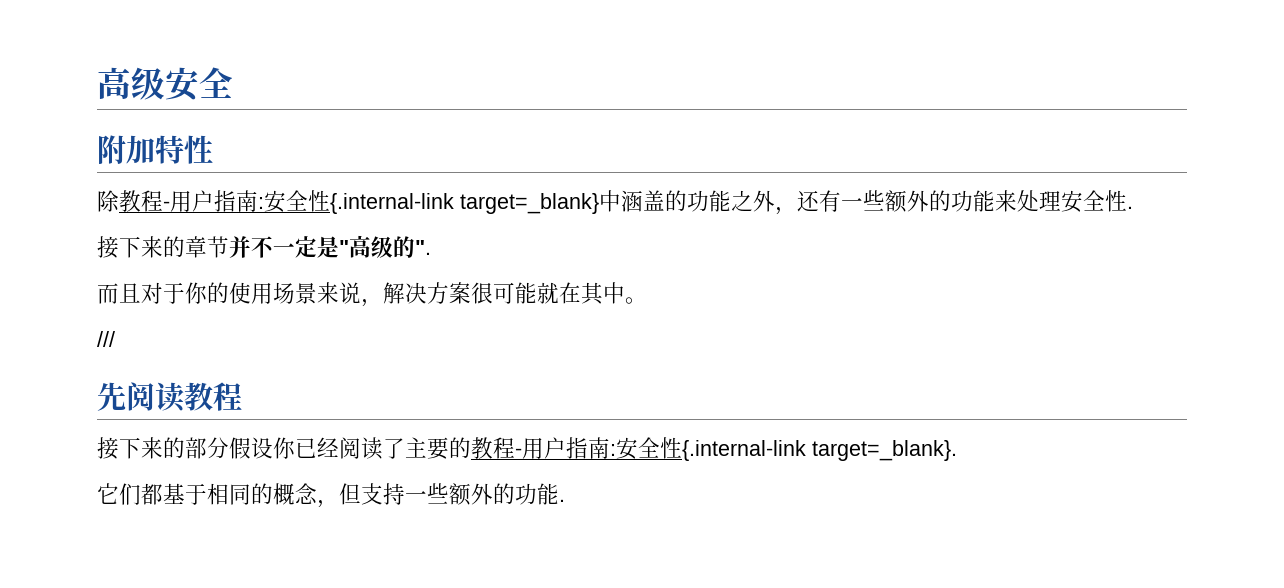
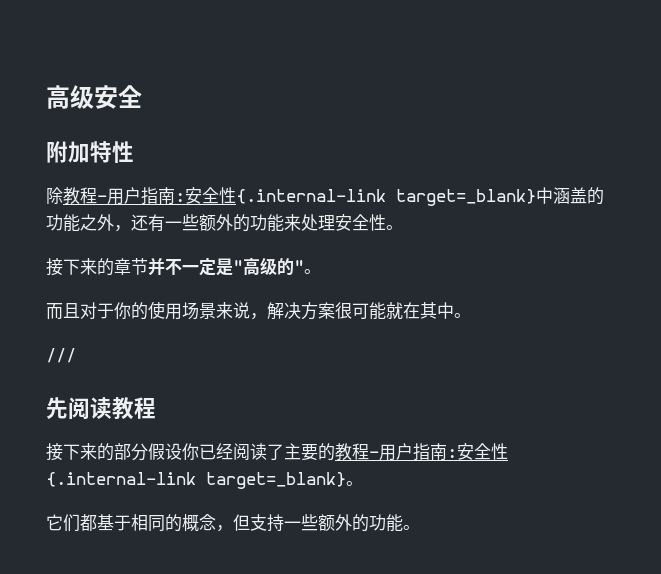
[1127,206,1133,209] . -> [386,225,403,230] 。
[415,240,431,255] ". -> [294,260,321,274] "。
[812,440,957,461] target=_blank}. -> [206,472,363,489] target=_blank}。
[559,499,565,502] . -> [403,525,420,530] 。

